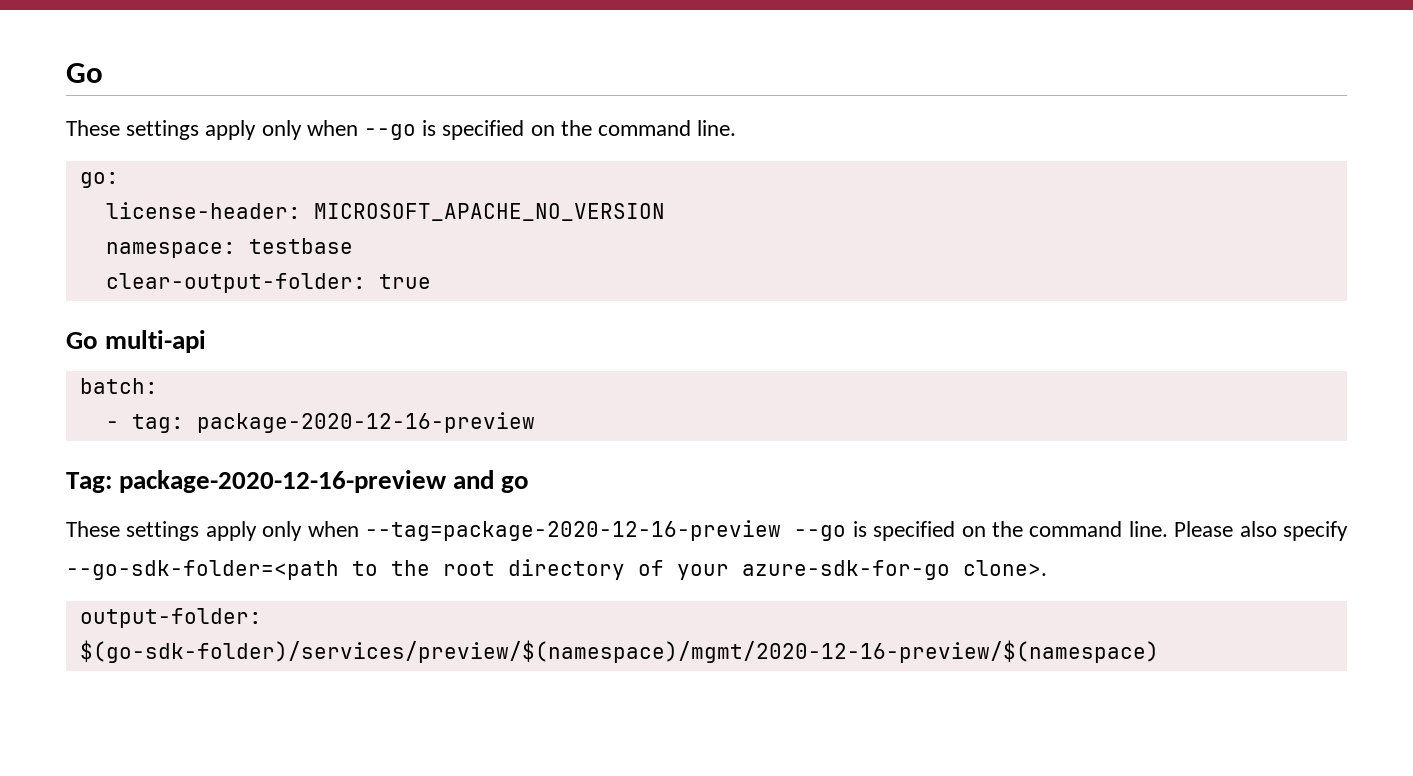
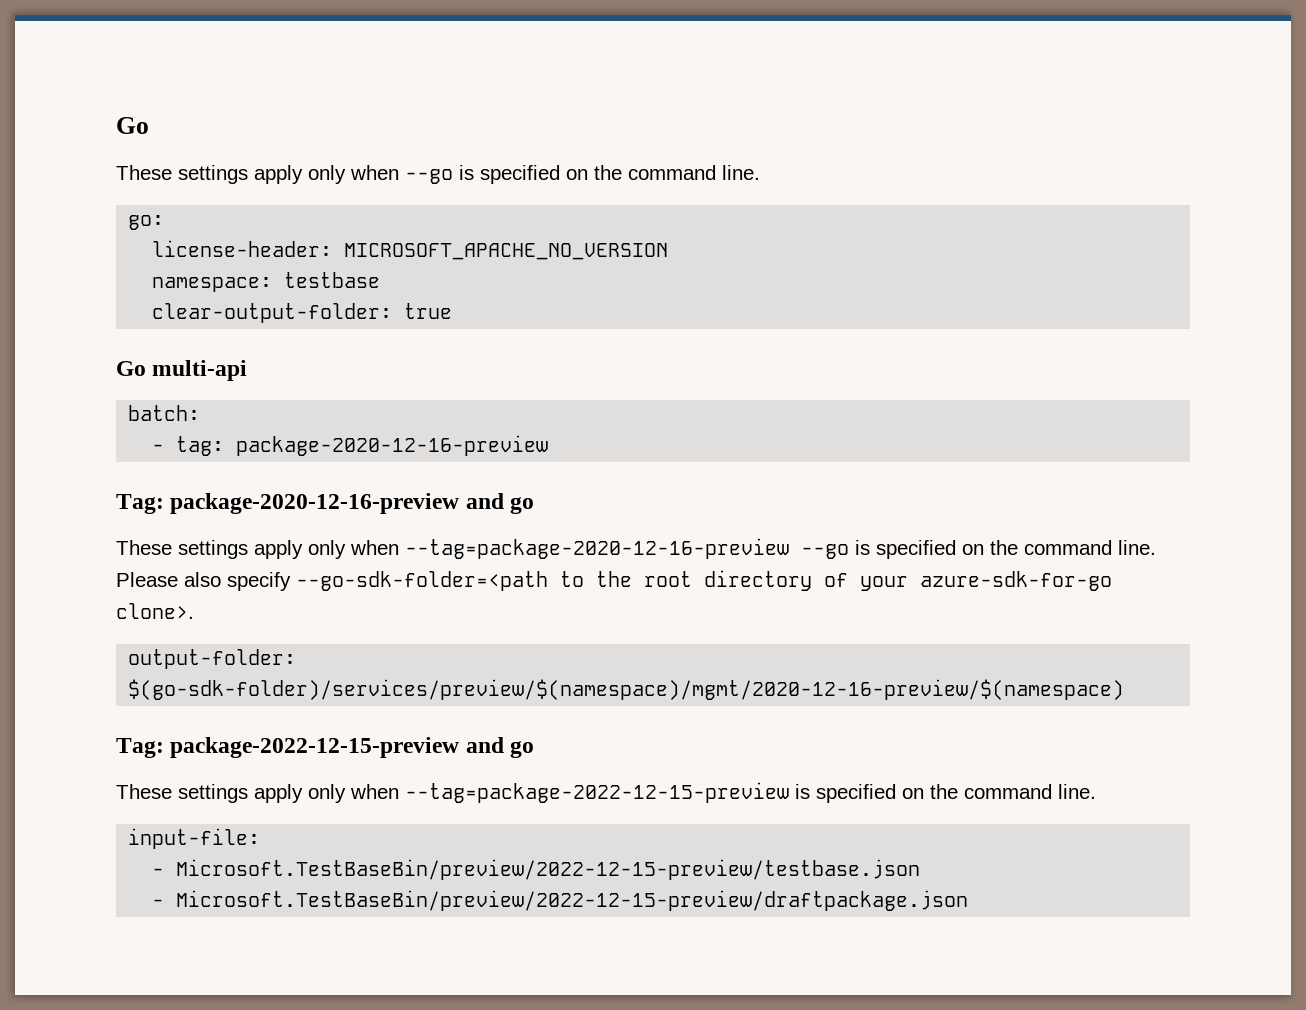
(1159, 651) none -> [116,737,535,758] [116,782,1096,803] [128,828,261,849] [152,859,921,880] [152,890,969,911] // Tag: package-2022-12-15-preview and go // These settings apply only when --tag=package-2022-12-15-preview is specified on the command line. // input-file: // - Microsoft.TestBaseBin/preview/2022-12-15-preview/testbase.json // - Microsoft.TestBaseBin/preview/2022-12-15-preview/draftpackage.json

